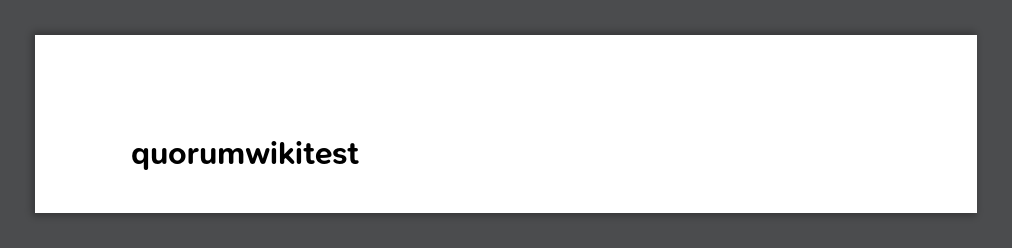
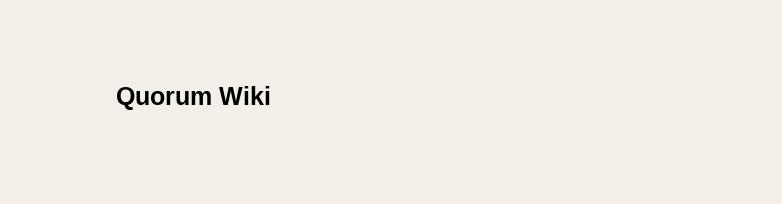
[131,141,359,170] quorumwikitest -> [116,86,271,110] Quorum Wiki

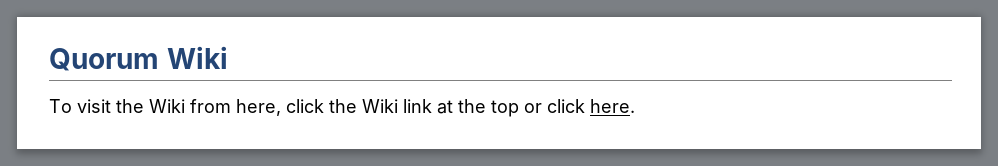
(271, 95) none -> [49,99,635,117] // To visit the Wiki from here, click the Wiki link at the top or click here.

